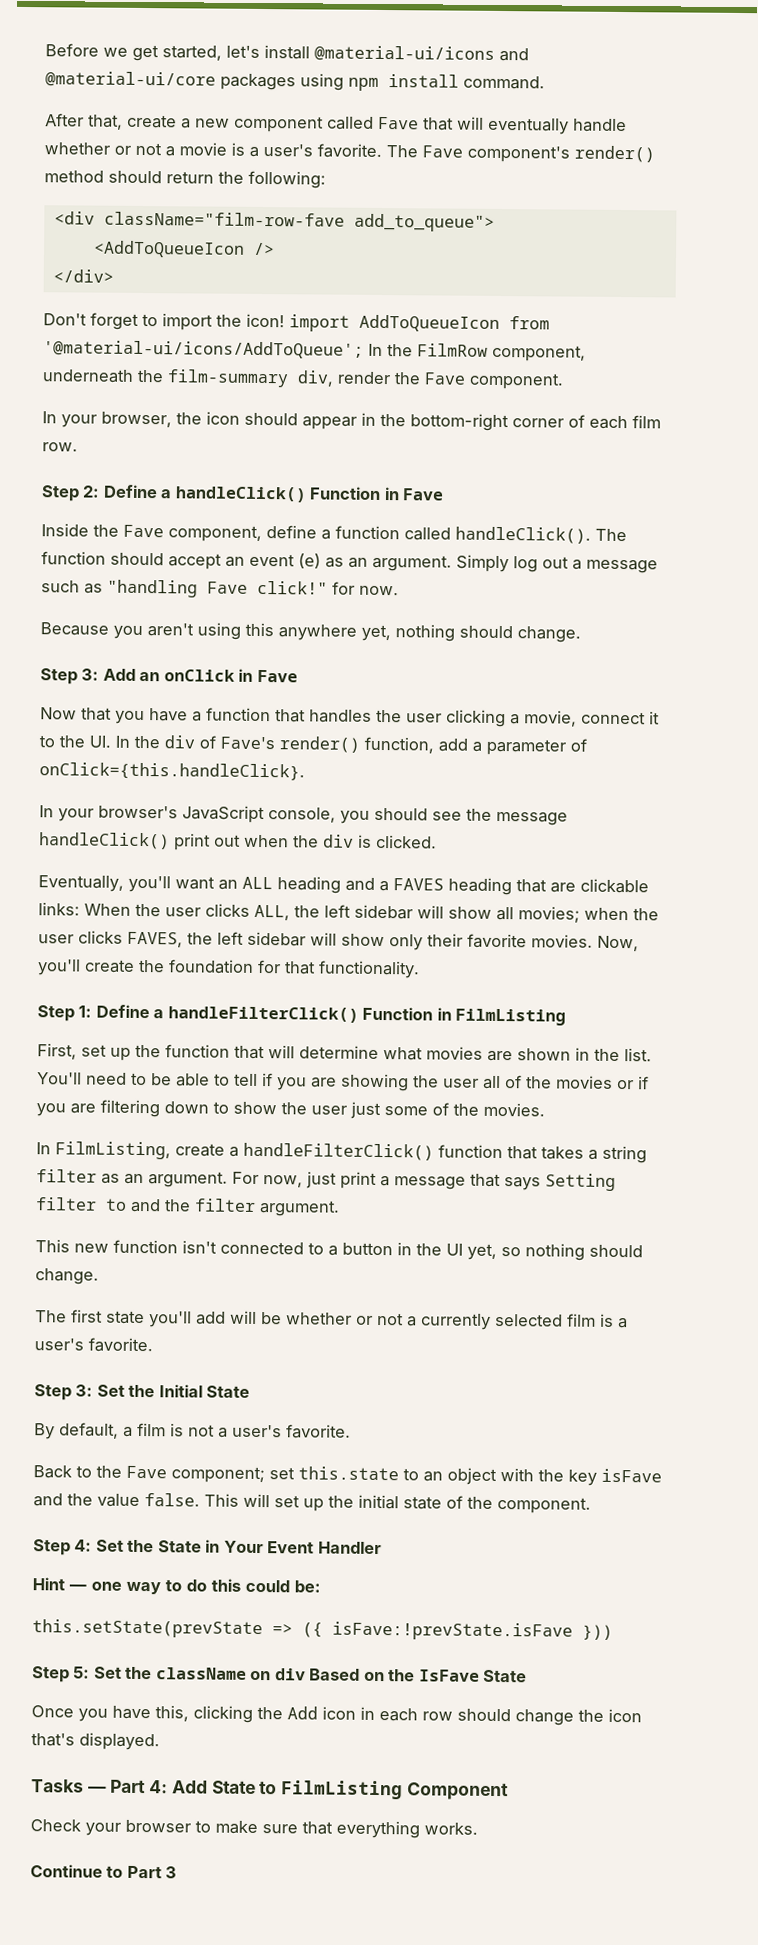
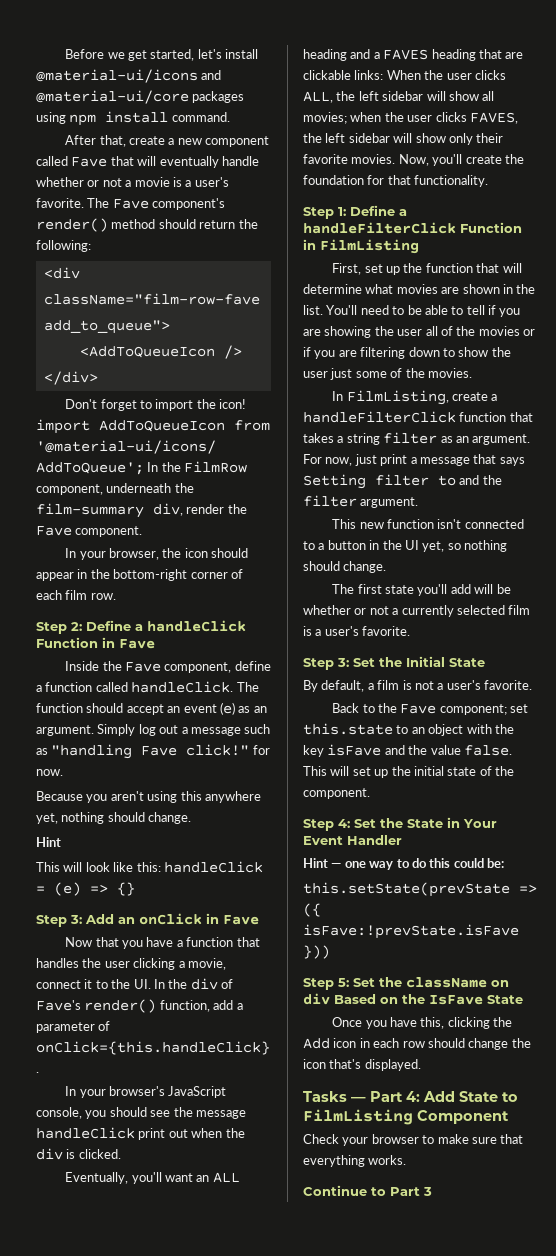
[174,486,307,503] handleClick() -> [147,620,246,632] handleClick
[455,526,591,544] handleClick(). -> [131,681,234,693] handleClick.
(581, 634) none -> [36,837,61,847] [36,861,263,873] [36,882,135,896] // Hint // This will look like this: handleClick = (e) => {}
[39,832,170,850] handleClick() -> [36,1127,135,1139] handleClick
[167,1006,359,1023] handleFilterClick() -> [303,222,456,234] handleFilterClick
[243,1142,434,1161] handleFilterClick() -> [303,411,456,423] handleFilterClick

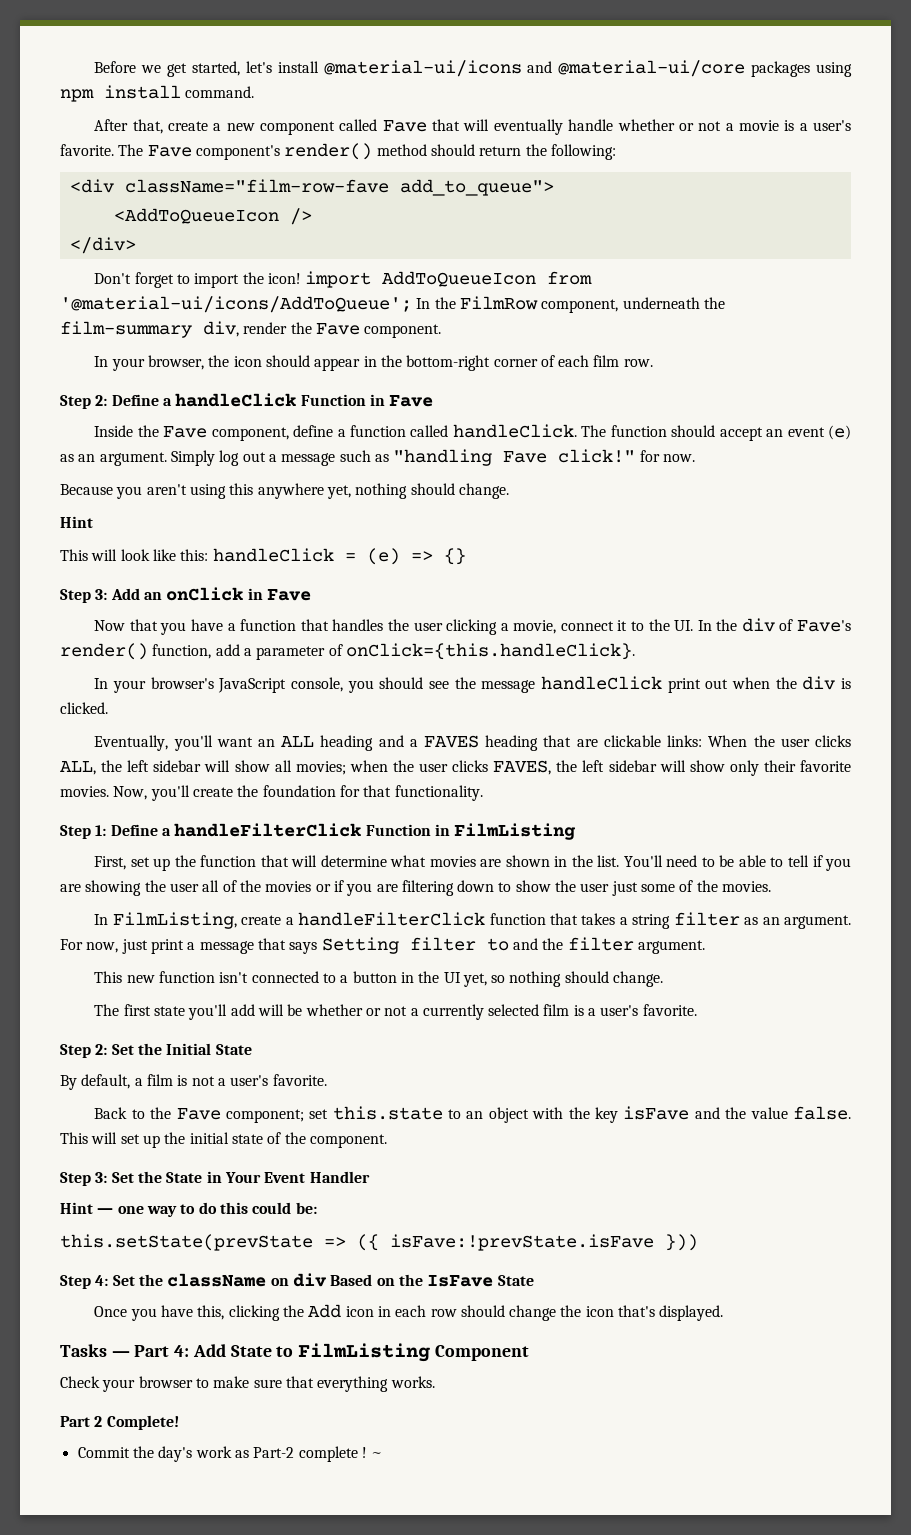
[337,658,349,667] 3: -> [95,1044,108,1055] 2:
[338,819,350,828] 4: -> [95,1172,108,1183] 3:
[338,978,349,987] 5: -> [95,1275,109,1286] 4:
[303,1185,432,1196] Continue to Part 3 -> [60,1415,179,1430] [77,1446,383,1462] Part 2 Complete! // Commit the day's work as Part-2 complete ! ~

